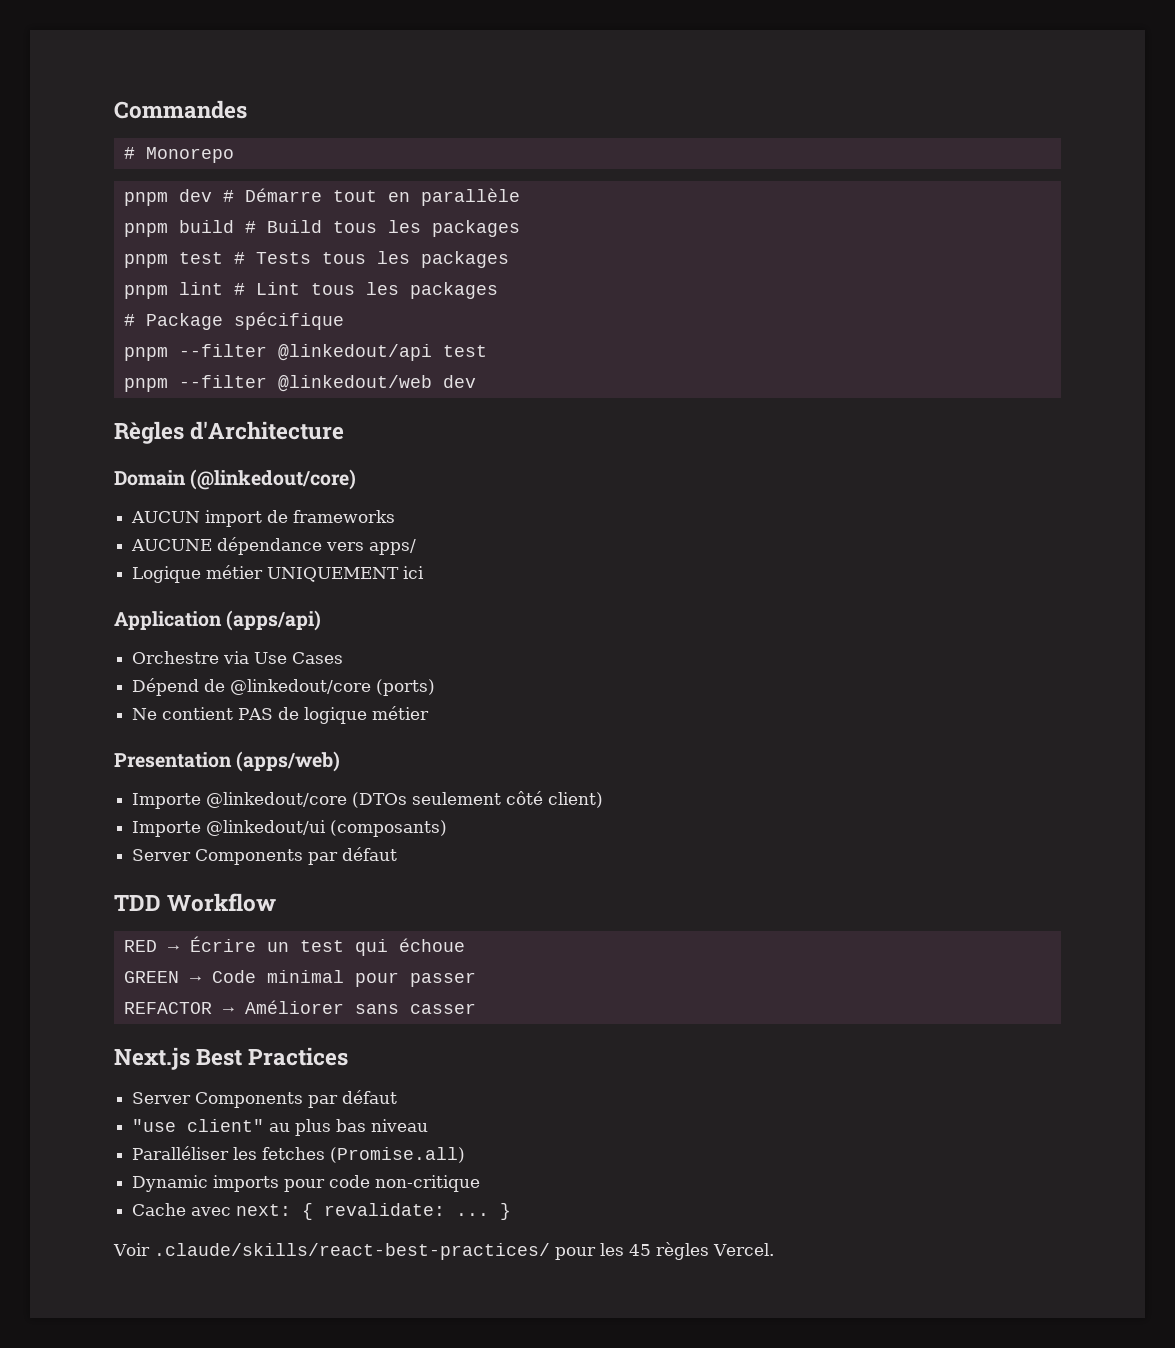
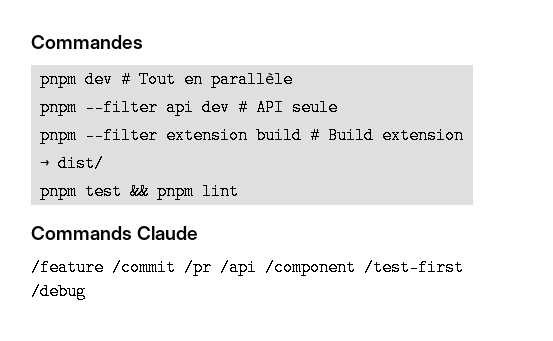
[123,147,234,163] // # Monorepo -> (143, 42) none
[244,188,377,202] Démarre tout -> [139,71,177,88] Tout
[178,220,520,237] [123,251,509,268] [123,282,498,299] [123,312,344,330] [123,344,487,361] [123,375,476,392] [114,421,345,444] [114,469,357,490] [131,510,396,527] [131,537,417,555] [132,565,425,583] [114,610,322,631] [132,651,344,664] [132,678,436,696] [132,706,430,724] [114,751,341,772] [132,791,604,809] [132,820,448,837] [132,847,398,865] [114,893,277,912] [123,936,465,956] [123,970,476,987] [123,1000,476,1014] [114,1047,349,1070] [132,1090,398,1108] [132,1119,429,1136] [132,1146,466,1163] [132,1175,481,1192] [132,1203,512,1220] [113,1242,774,1260] build # Build tous les packages // pnpm test # Tests tous les packages // pnpm lint # Lint tous les packages // # Package spécifique // pnpm --filter @linkedout/api test // pnpm --filter @linkedout/web dev // Règles d'Architecture // Domain (@linkedout/core) // AUCUN import de frameworks // AUCUNE dépendance vers apps/ // Logique métier UNIQUEMENT ici // Application (apps/api) // Orchestre via Use Cases // Dépend de @linkedout/core (ports) // Ne contient PAS de logique métier // Presentation (apps/web) // Importe @linkedout/core (DTOs seulement côté client) // Importe @linkedout/ui (composants) // Server Components par défaut // TDD Workflow // RED → Écrire un test qui échoue // GREEN → Code minimal pour passer // REFACTOR → Améliorer sans casser // Next.js Best Practices // Server Components par défaut // "use client" au plus bas niveau // Paralléliser les fetches (Promise.all) // Dynamic imports pour code non-critique // Cache avec next: { revalidate: ... } // Voir .claude/skills/react-best-practices/ pour les 45 règles Vercel. -> [85,99,339,116] [40,127,465,144] [40,155,105,172] [40,183,240,200] [31,226,199,240] [31,259,464,276] [31,283,86,300] --filter api dev # API seule // pnpm --filter extension build # Build extension → dist/ // pnpm test && pnpm lint // Commands Claude // /feature /commit /pr /api /component /test-first /debug

